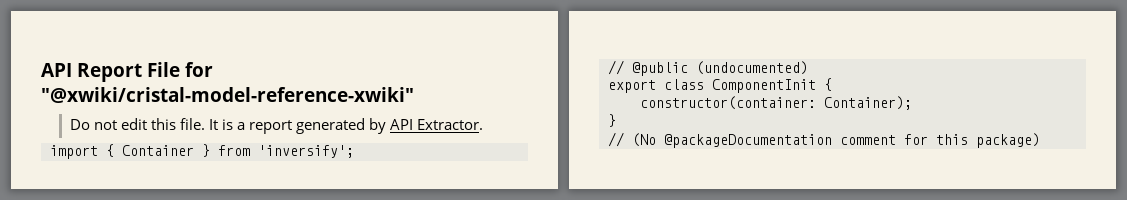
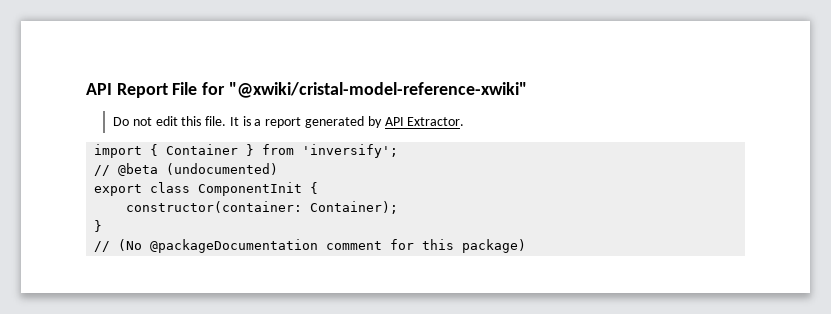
[632,62,688,76] @public -> [118,163,159,176] @beta

